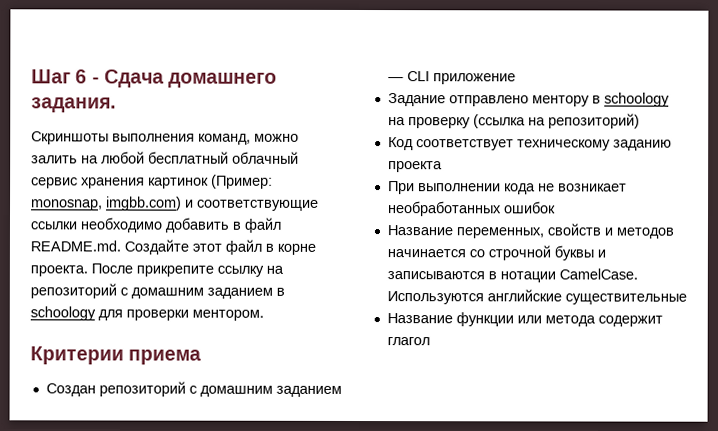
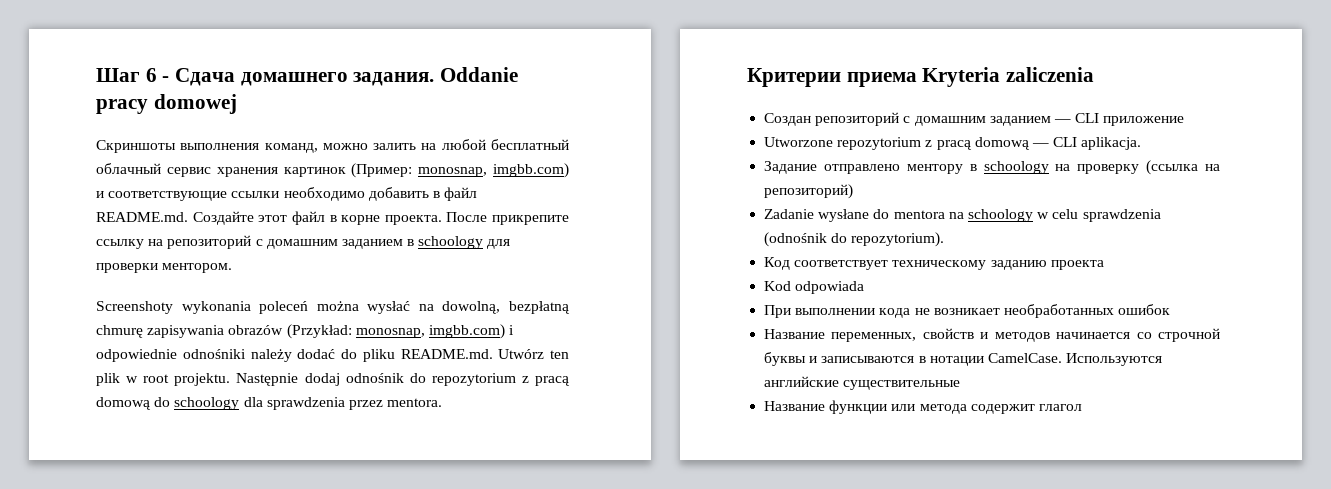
(116, 105) none -> [440,67,519,82] [96,94,237,114] Oddanie pracy domowej
(264, 315) none -> [96,301,570,314] [96,324,515,339] [96,349,569,362] [96,373,570,386] [96,397,443,410] // Screenshoty wykonania poleceń można wysłać na dowolną, bezpłatną chmurę zapisywania obrazów (Przykład: monosnap, imgbb.com) i odpowiednie odnośniki należy dodać do pliku README.md. Utwórz ten plik w root projektu. Następnie dodaj odnośnik do repozytorium z pracą domową do schoology dla sprawdzenia przez mentora.
(202, 357) none -> [922,67,1095,87] Kryteria zaliczenia
(516, 79) none -> [764,137,1142,150] // Utworzone repozytorium z pracą domową — CLI aplikacja.
(640, 121) none -> [764,209,1161,222] [764,232,945,247] // Zadanie wysłane do mentora na schoology w celu sprawdzenia (odnośnik do repozytorium).
(443, 167) none -> [764,281,865,294] // Kod odpowiada

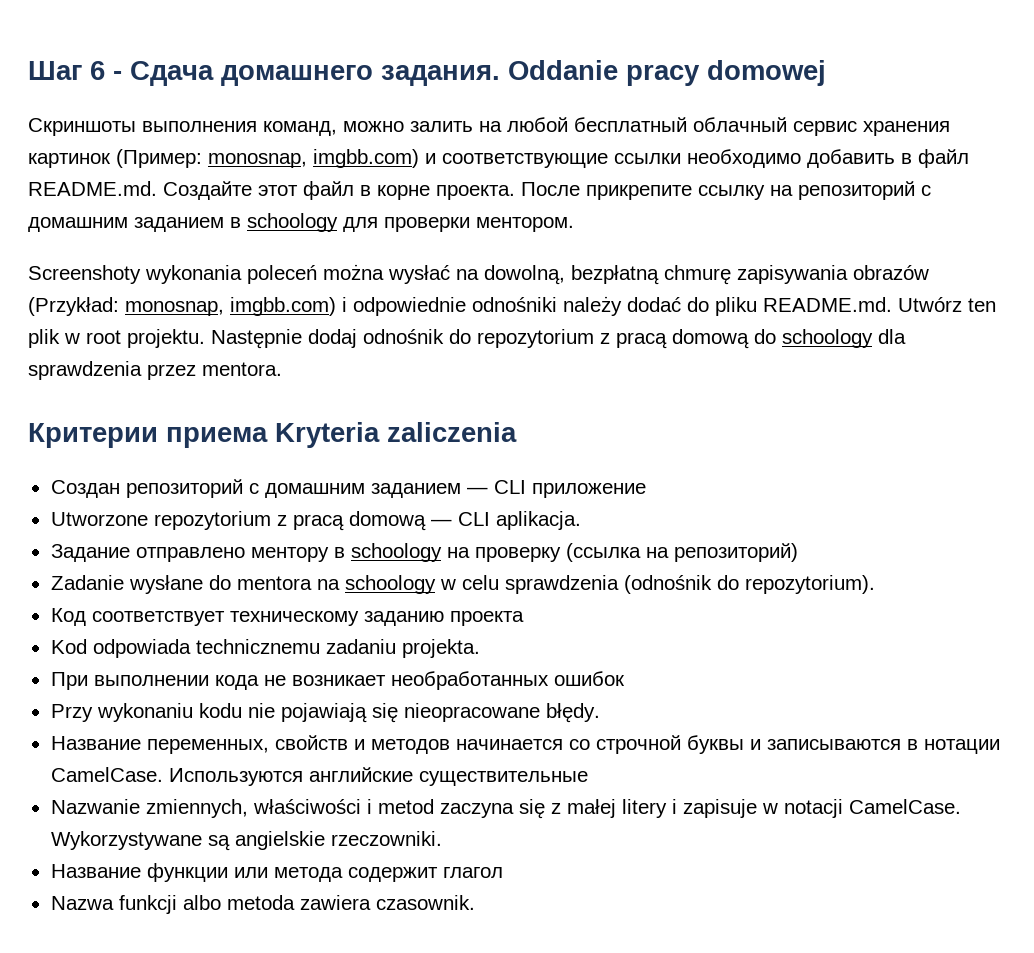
(865, 287) none -> [195,639,480,658] technicznemu zadaniu projekta.
(1171, 309) none -> [50,703,600,723] // Przy wykonaniu kodu nie pojawiają się nieopracowane błędy.
(961, 385) none -> [50,799,961,819] [50,831,442,851] // Nazwanie zmiennych, właściwości i metod zaczyna się z małej litery i zapisuje w notacji CamelCase. Wykorzystywane są angielskie rzeczowniki.
(1082, 407) none -> [50,895,475,914] // Nazwa funkcji albo metoda zawiera czasownik.

